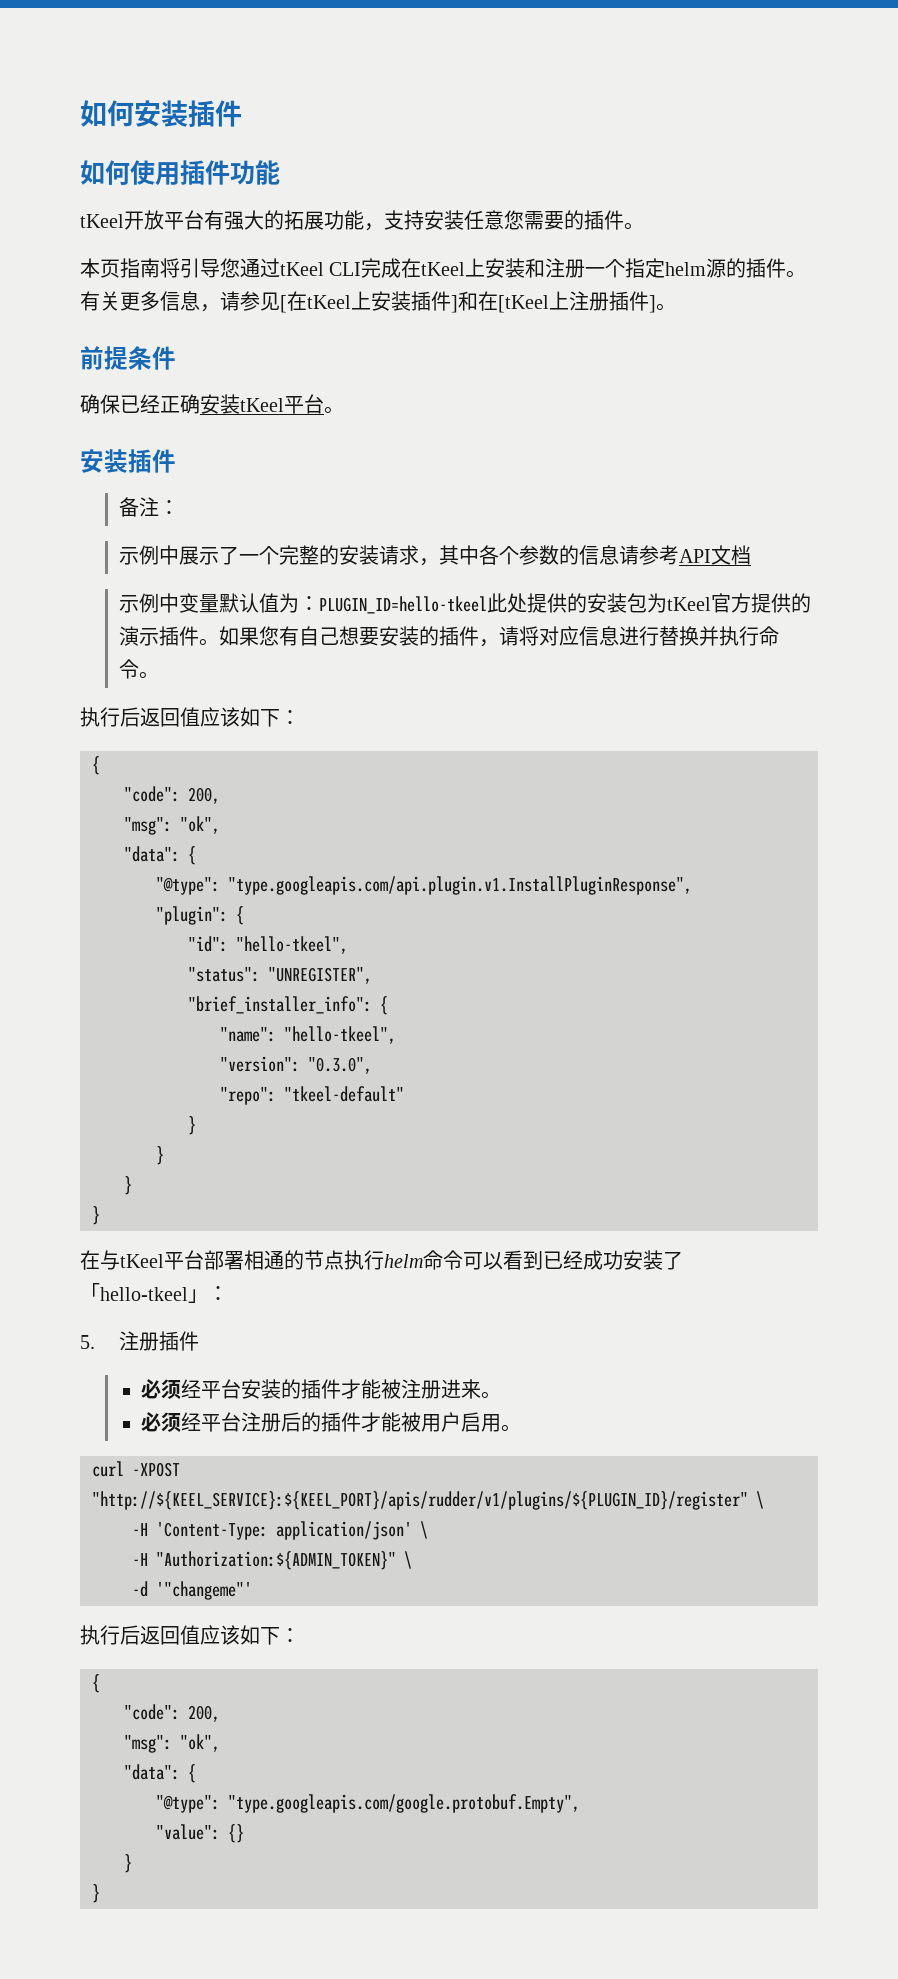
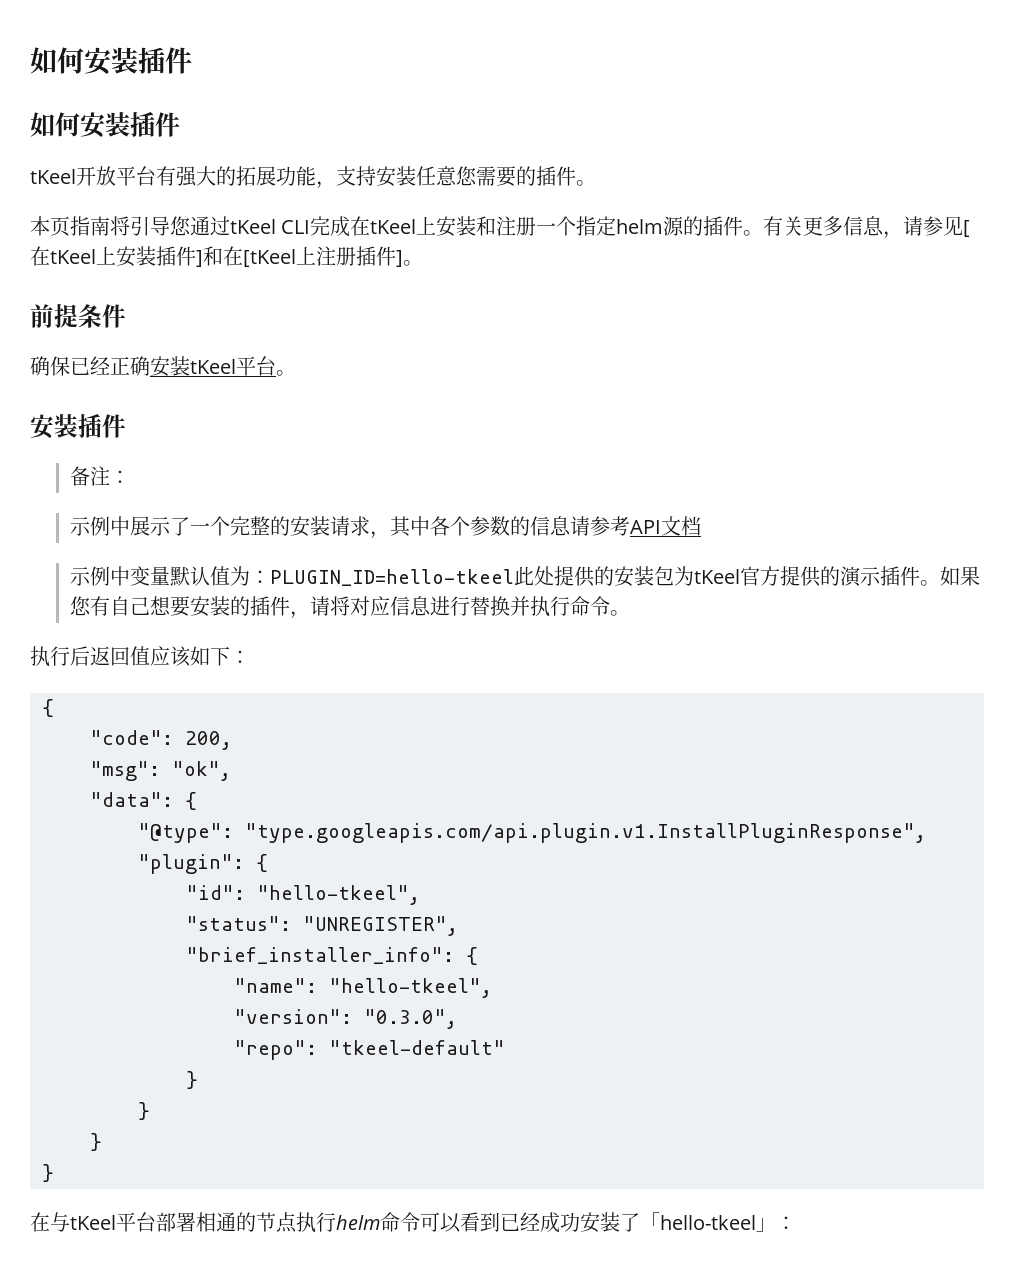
[130,160,280,186] 使用插件功能 -> [80,112,180,138] 安装插件
[80,1331,200,1351] [141,1379,502,1399] [141,1412,522,1432] [92,1461,180,1477] [92,1491,764,1510] [132,1521,428,1540] [132,1551,412,1570] [132,1581,252,1600] [80,1625,300,1645] [92,1674,100,1693] [124,1704,220,1722] [124,1734,220,1753] [124,1764,196,1783] [156,1794,580,1813] [156,1824,244,1843] [124,1854,132,1873] [92,1884,100,1903] // 5.注册插件 // 必须经平台安装的插件才能被注册进来。 // 必须经平台注册后的插件才能被用户启用。 // curl -XPOST "http://${KEEL_SERVICE}:${KEEL_PORT}/apis/rudder/v1/plugins/${PLUGIN_ID}/register" \ // -H 'Content-Type: application/json' \ // -H "Authorization:${ADMIN_TOKEN}" \ // -d '"changeme"' // 执行后返回值应该如下： // { // "code": 200, // "msg": "ok", // "data": { // "@type": "type.googleapis.com/google.protobuf.Empty", // "value": {} // } // } -> (796, 1223) none

